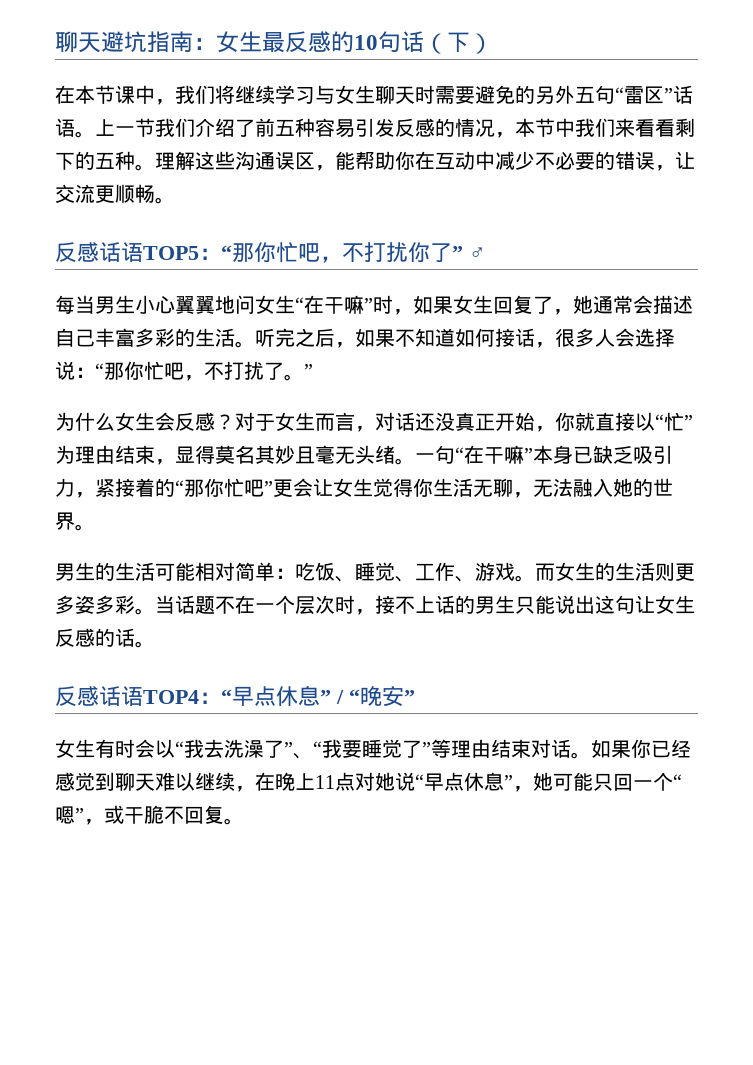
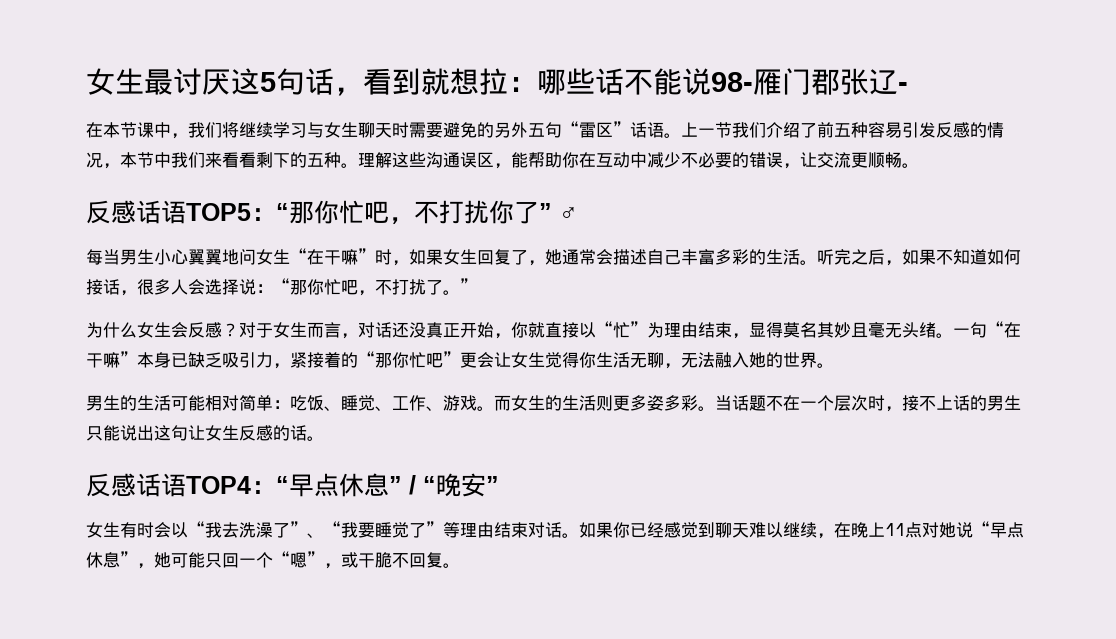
[55,31,493,54] 聊天避坑指南：女生最反感的10句话（下） -> [86,68,908,96] 女生最讨厌这5句话，看到就想拉：哪些话不能说98-雁门郡张辽-

